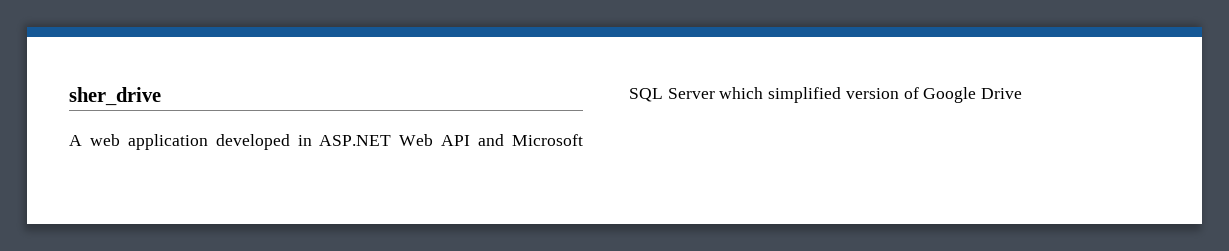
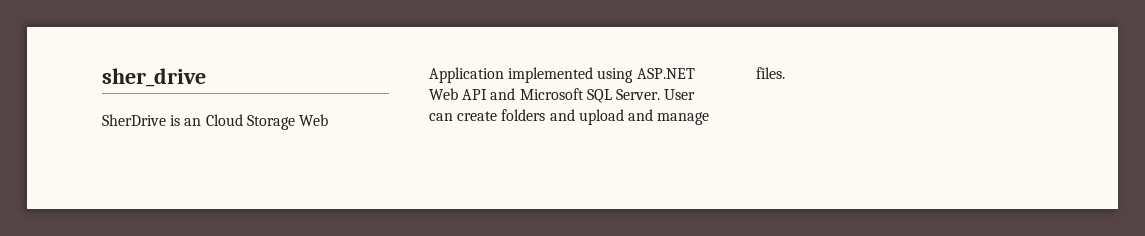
[69,134,312,150] A web application developed in -> [102,114,328,130] [429,67,634,83] SherDrive is an Cloud Storage Web Application implemented using
[667,87,1023,103] Server which simplified version of Google Drive -> [615,89,696,100] [429,109,710,125] [756,67,785,79] Server. User can create folders and upload and manage files.

